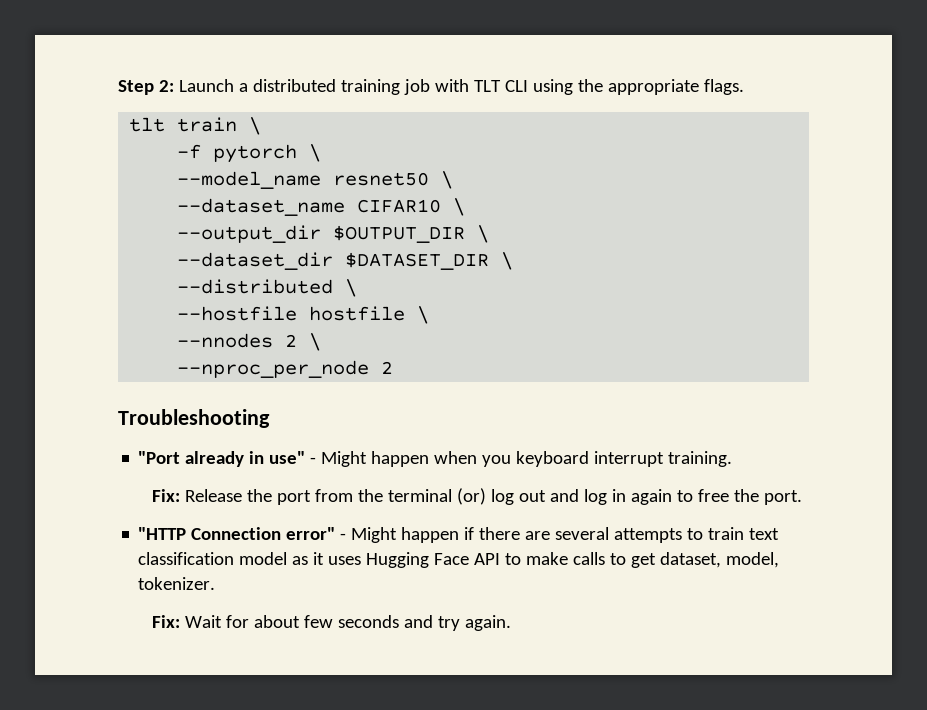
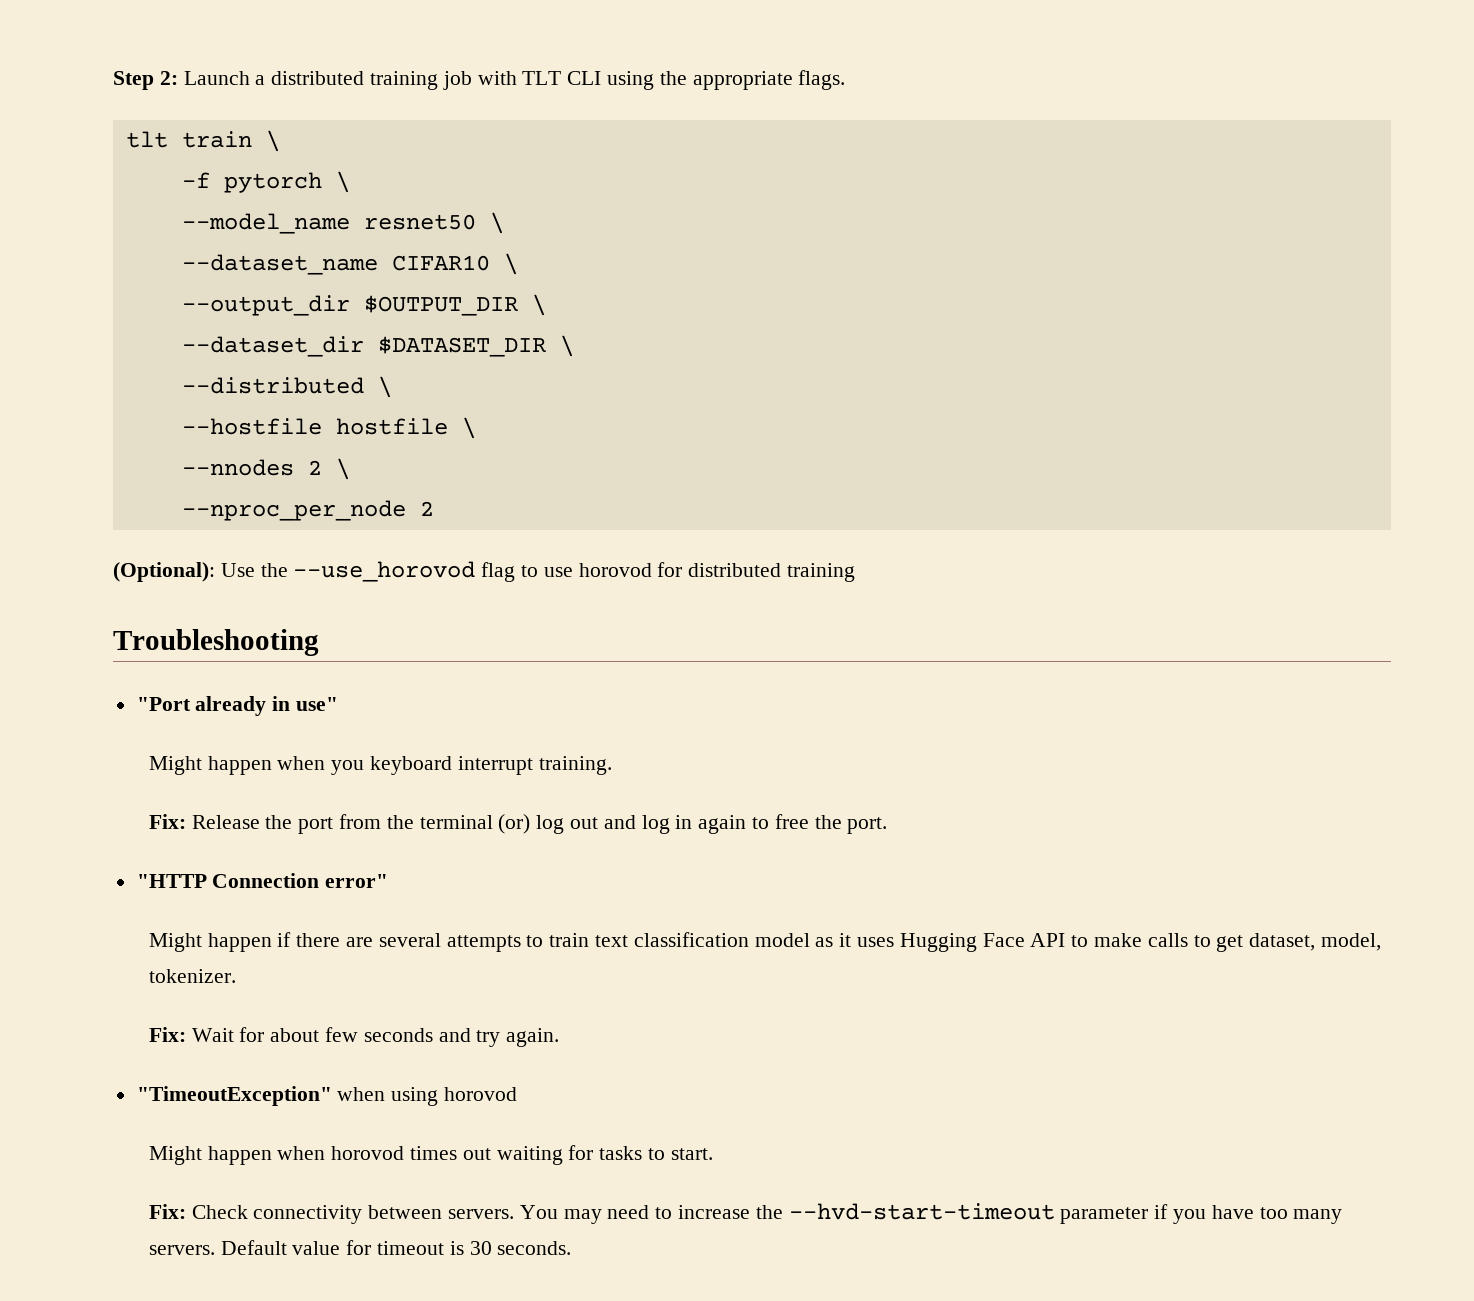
(394, 367) none -> [113,561,856,582] // (Optional): Use the --use_horovod flag to use horovod for distributed training
[310,457,317,464] - -> (339, 704) //
[340,533,347,540] - -> (389, 881) //
(511, 623) none -> [136,1086,518,1106] [148,1145,713,1165] [148,1203,1343,1224] [148,1240,572,1255] // "TimeoutException" when using horovod // Might happen when horovod times out waiting for tasks to start. // Fix: Check connectivity between servers. You may need to increase the --hvd-start-timeout parameter if you have too many servers. Default value for timeout is 30 seconds.

